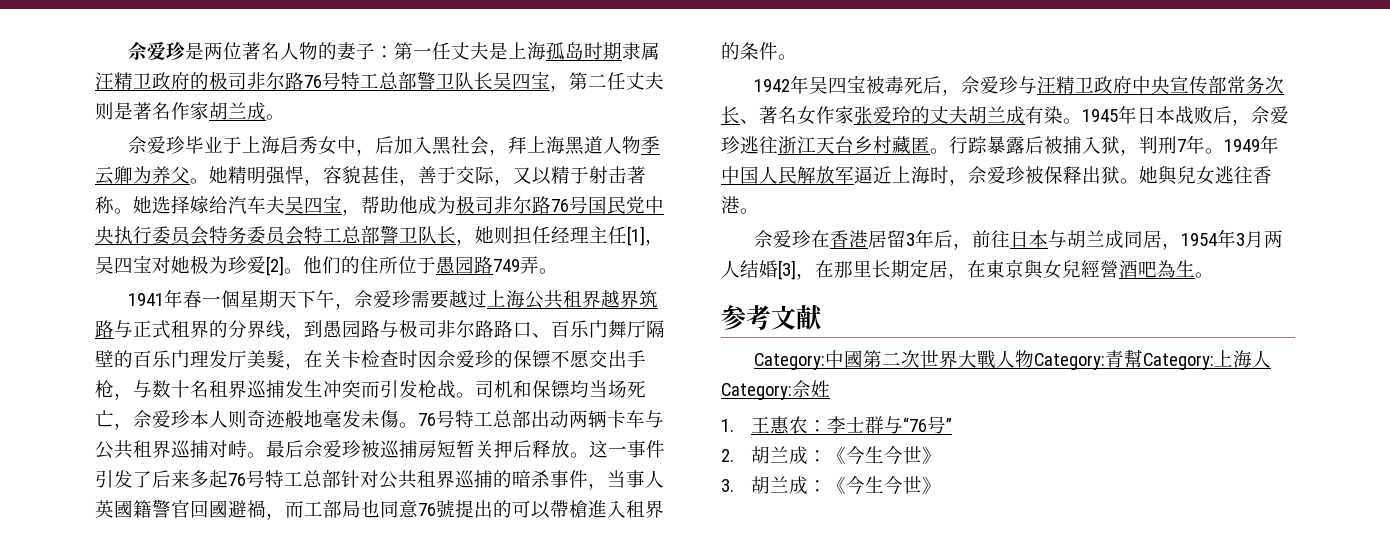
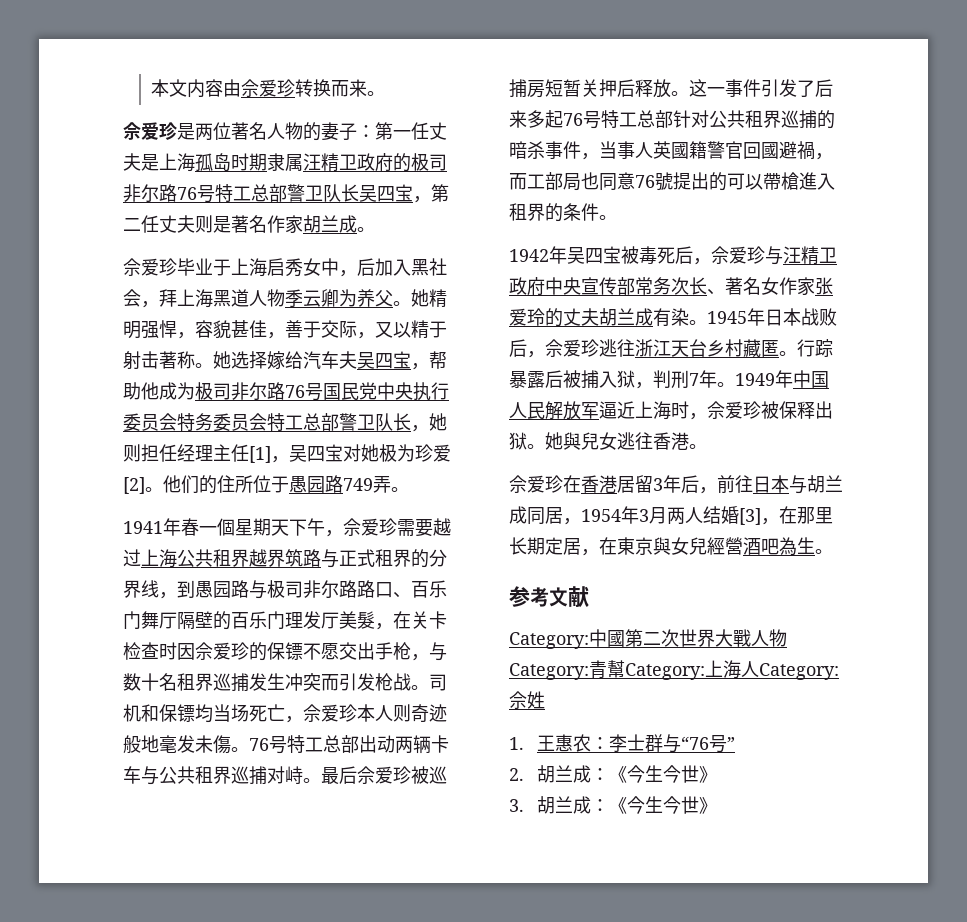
(128, 51) none -> [151,79,386,98] 本文内容由佘爱珍转换而来。 //

